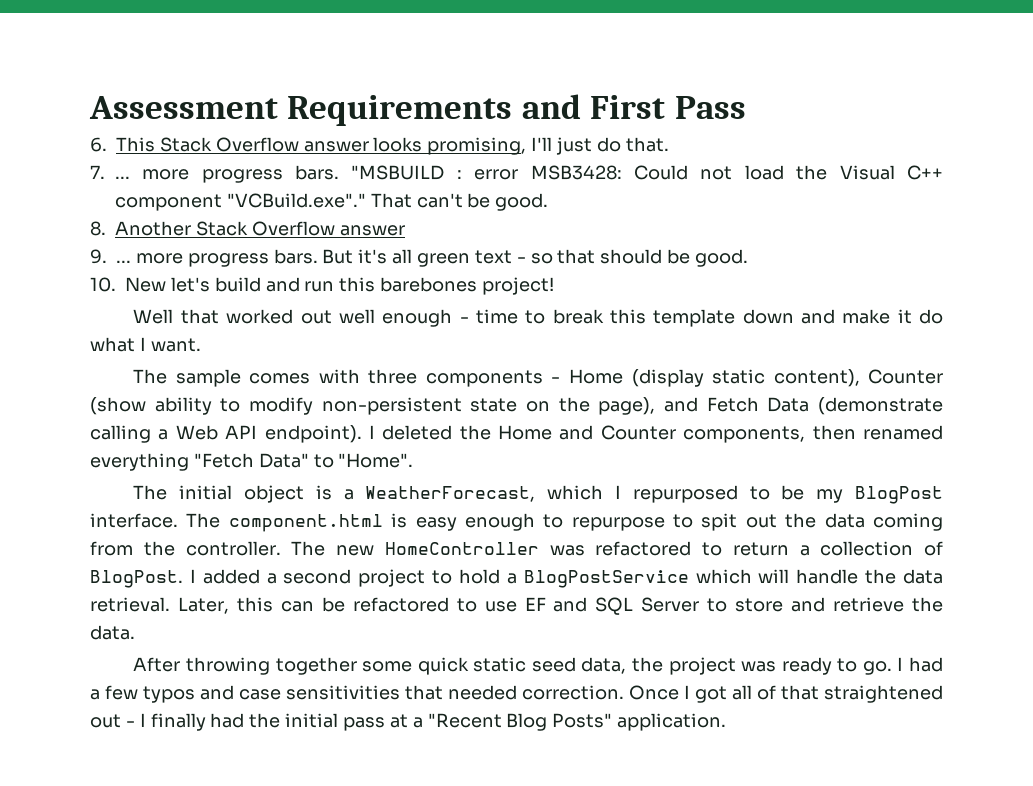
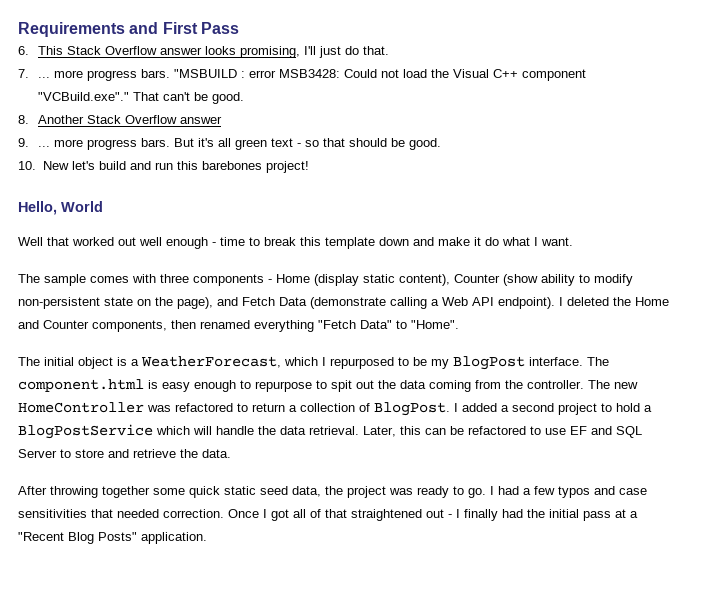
[89,96,278,119] Assessment -> (18, 29) none
(555, 286) none -> [18,201,103,215] // Hello, World

